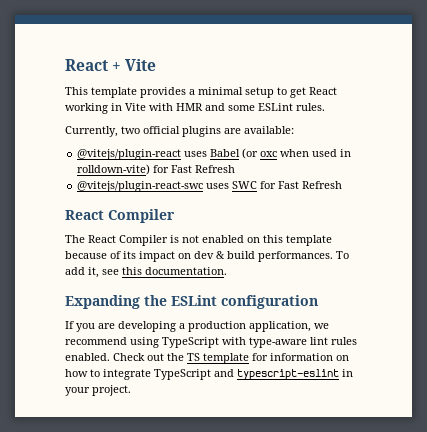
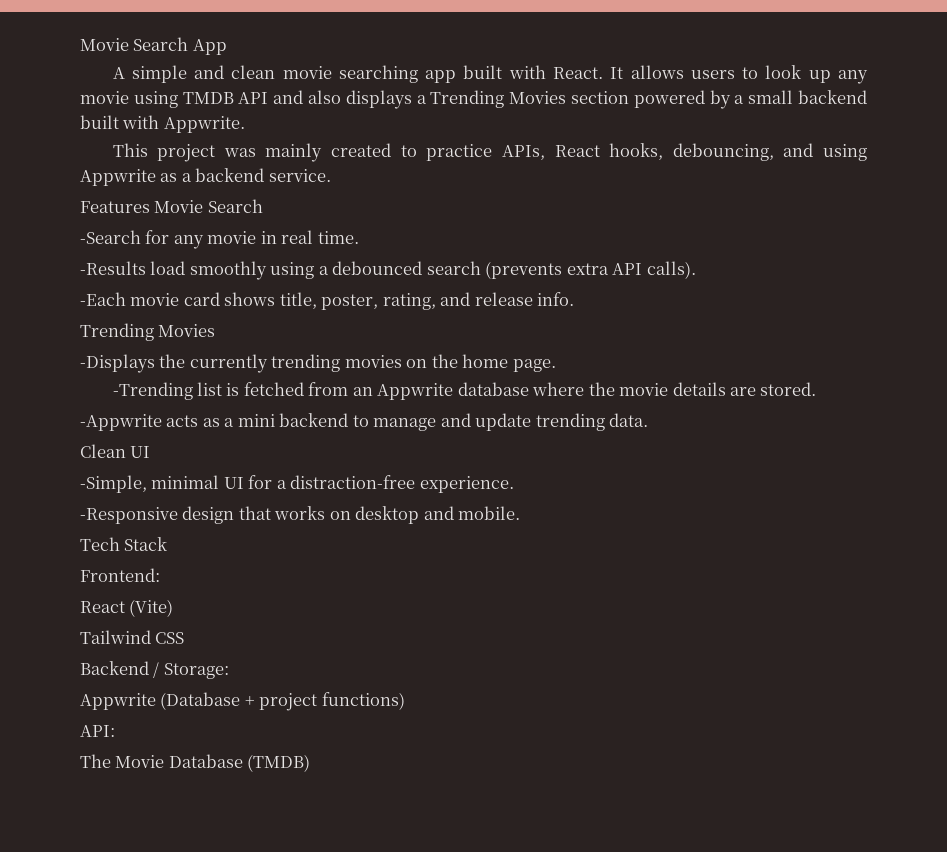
[65,59,157,71] [65,87,337,98] [65,103,325,114] [65,126,294,137] [77,148,352,160] [77,164,236,175] [77,181,343,192] [65,209,175,223] [65,235,332,246] [65,251,349,262] [65,267,227,278] [65,295,318,309] [65,321,329,332] [65,337,357,348] [65,353,349,364] [65,369,353,380] [65,385,131,396] React + Vite // This template provides a minimal setup to get React working in Vite with HMR and some ESLint rules. // Currently, two official plugins are available: // @vitejs/plugin-react uses Babel (or oxc when used in rolldown-vite) for Fast Refresh // @vitejs/plugin-react-swc uses SWC for Fast Refresh // React Compiler // The React Compiler is not enabled on this template because of its impact on dev & build performances. To add it, see this documentation. // Expanding the ESLint configuration // If you are developing a production application, we recommend using TypeScript with type-aware lint rules enabled. Check out the TS template for information on how to integrate TypeScript and typescript-eslint in your project. -> [80,37,227,55] [112,65,869,84] [80,90,867,109] [80,115,245,133] [112,143,868,162] [80,168,331,186] [80,199,263,213] [80,230,359,249] [80,261,696,280] [80,292,575,310] [80,323,216,341] [80,354,556,373] [112,382,817,400] [80,413,649,431] [80,444,151,458] [80,475,514,493] [80,506,521,524] [80,537,168,551] [80,568,160,582] [80,599,174,617] [80,630,185,644] [80,661,229,679] [80,692,405,711] [80,725,115,737] [80,754,311,772] Movie Search App // A simple and clean movie searching app built with React. It allows users to look up any movie using TMDB API and also displays a Trending Movies section powered by a small backend built with Appwrite. // This project was mainly created to practice APIs, React hooks, debouncing, and using Appwrite as a backend service. // Features Movie Search // -Search for any movie in real time. // -Results load smoothly using a debounced search (prevents extra API calls). // -Each movie card shows title, poster, rating, and release info. // Trending Movies // -Displays the currently trending movies on the home page. // -Trending list is fetched from an Appwrite database where the movie details are stored. // -Appwrite acts as a mini backend to manage and update trending data. // Clean UI // -Simple, minimal UI for a distraction-free experience. // -Responsive design that works on desktop and mobile. // Tech Stack // Frontend: // React (Vite) // Tailwind CSS // Backend / Storage: // Appwrite (Database + project functions) // API: // The Movie Database (TMDB)

